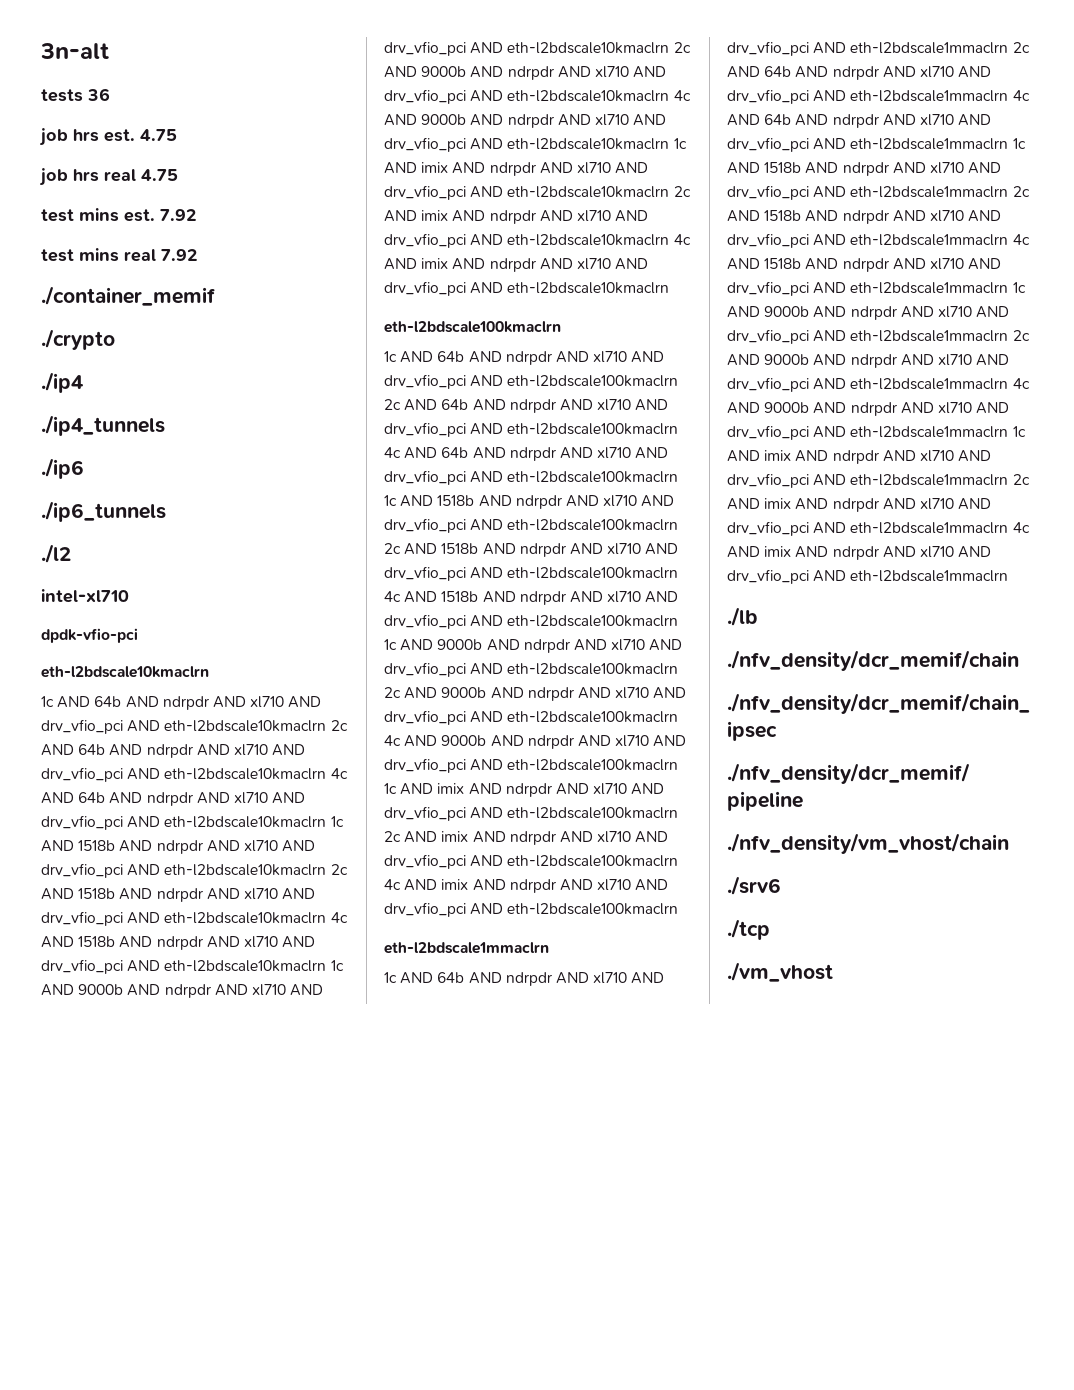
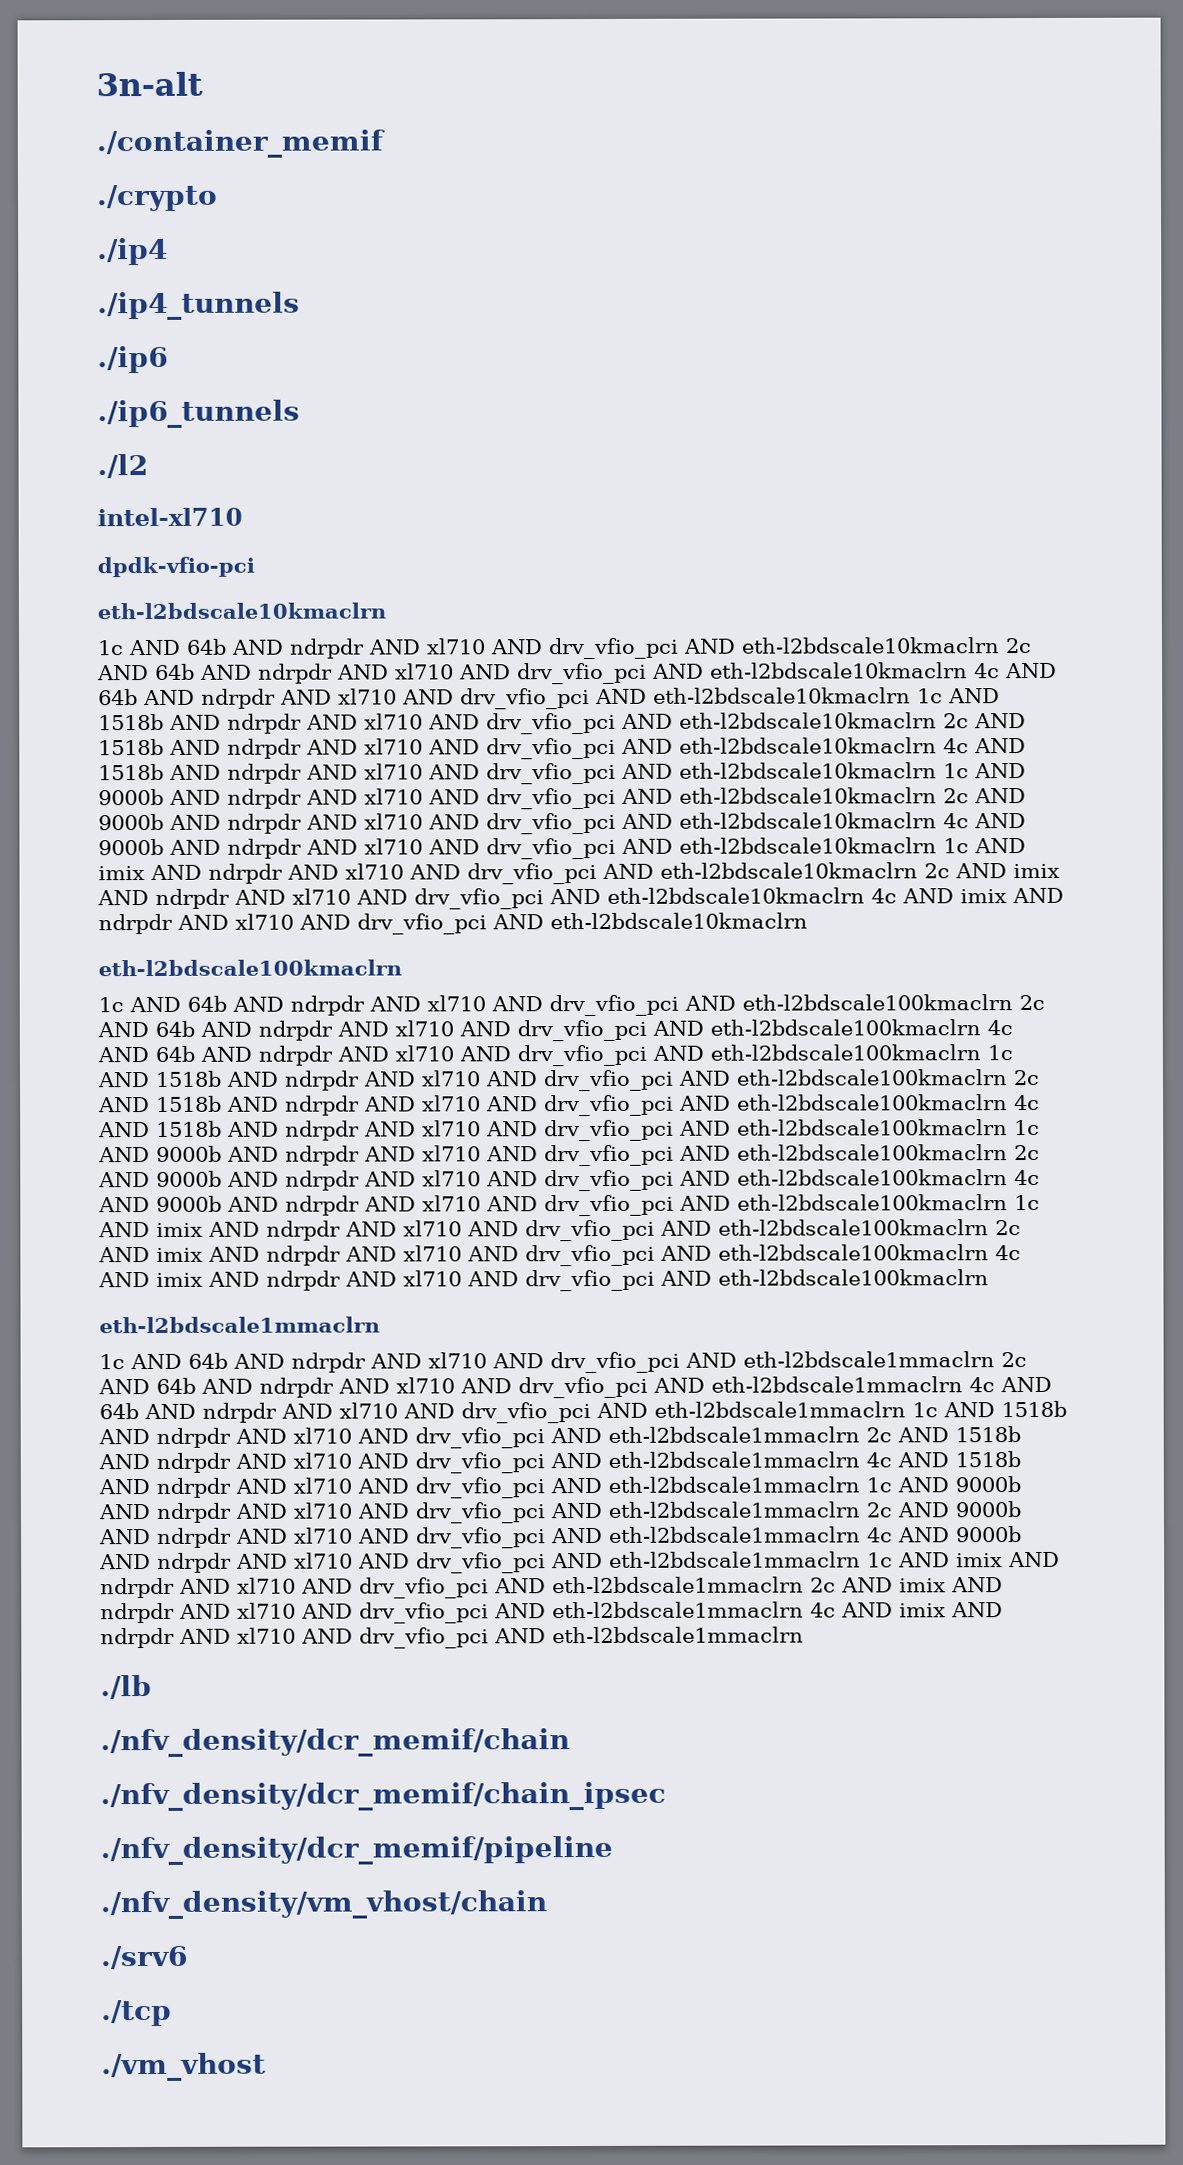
[41,88,110,102] [39,128,177,146] [39,168,178,186] [41,208,196,222] [41,248,197,262] // tests 36 // job hrs est. 4.75 // job hrs real 4.75 // test mins est. 7.92 // test mins real 7.92 -> (203, 84) none

